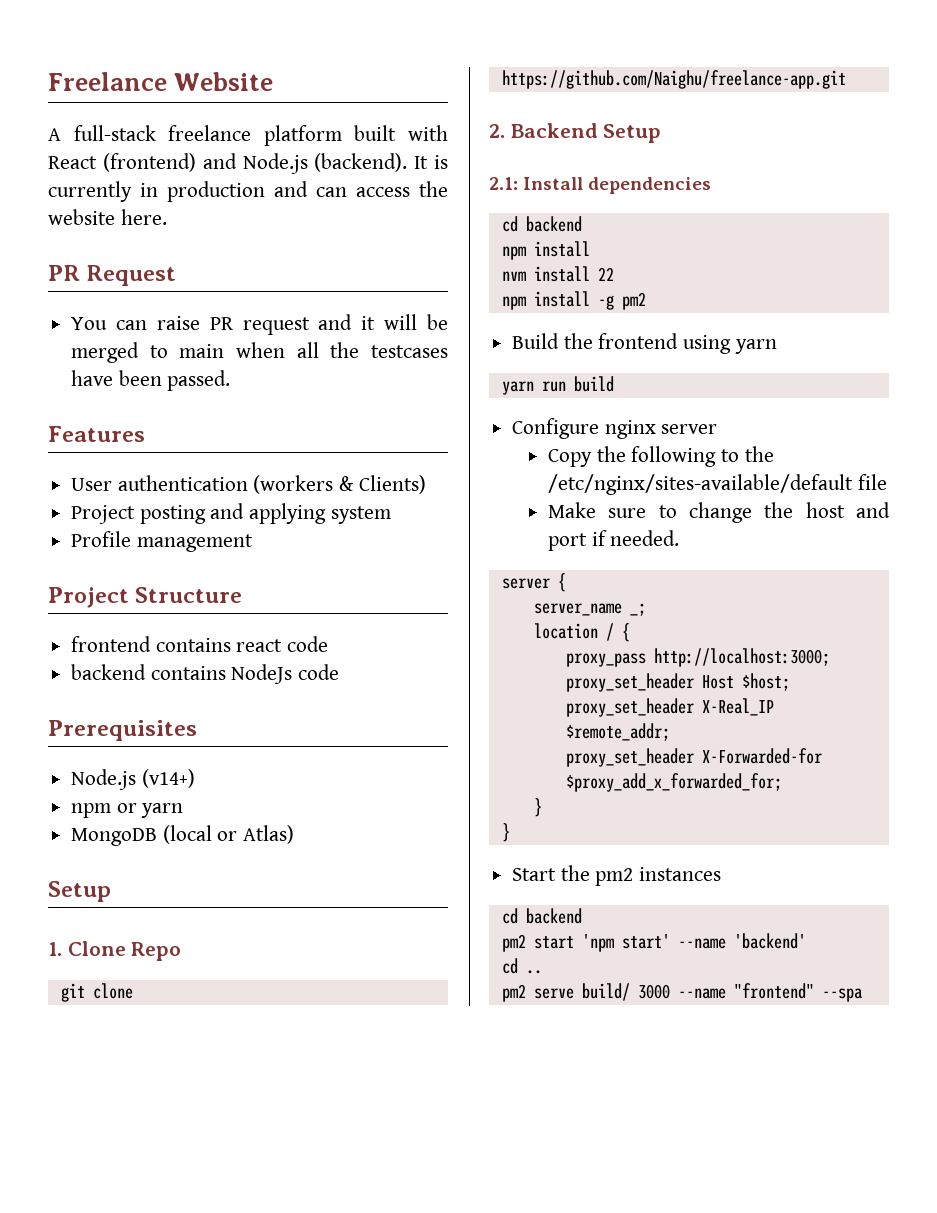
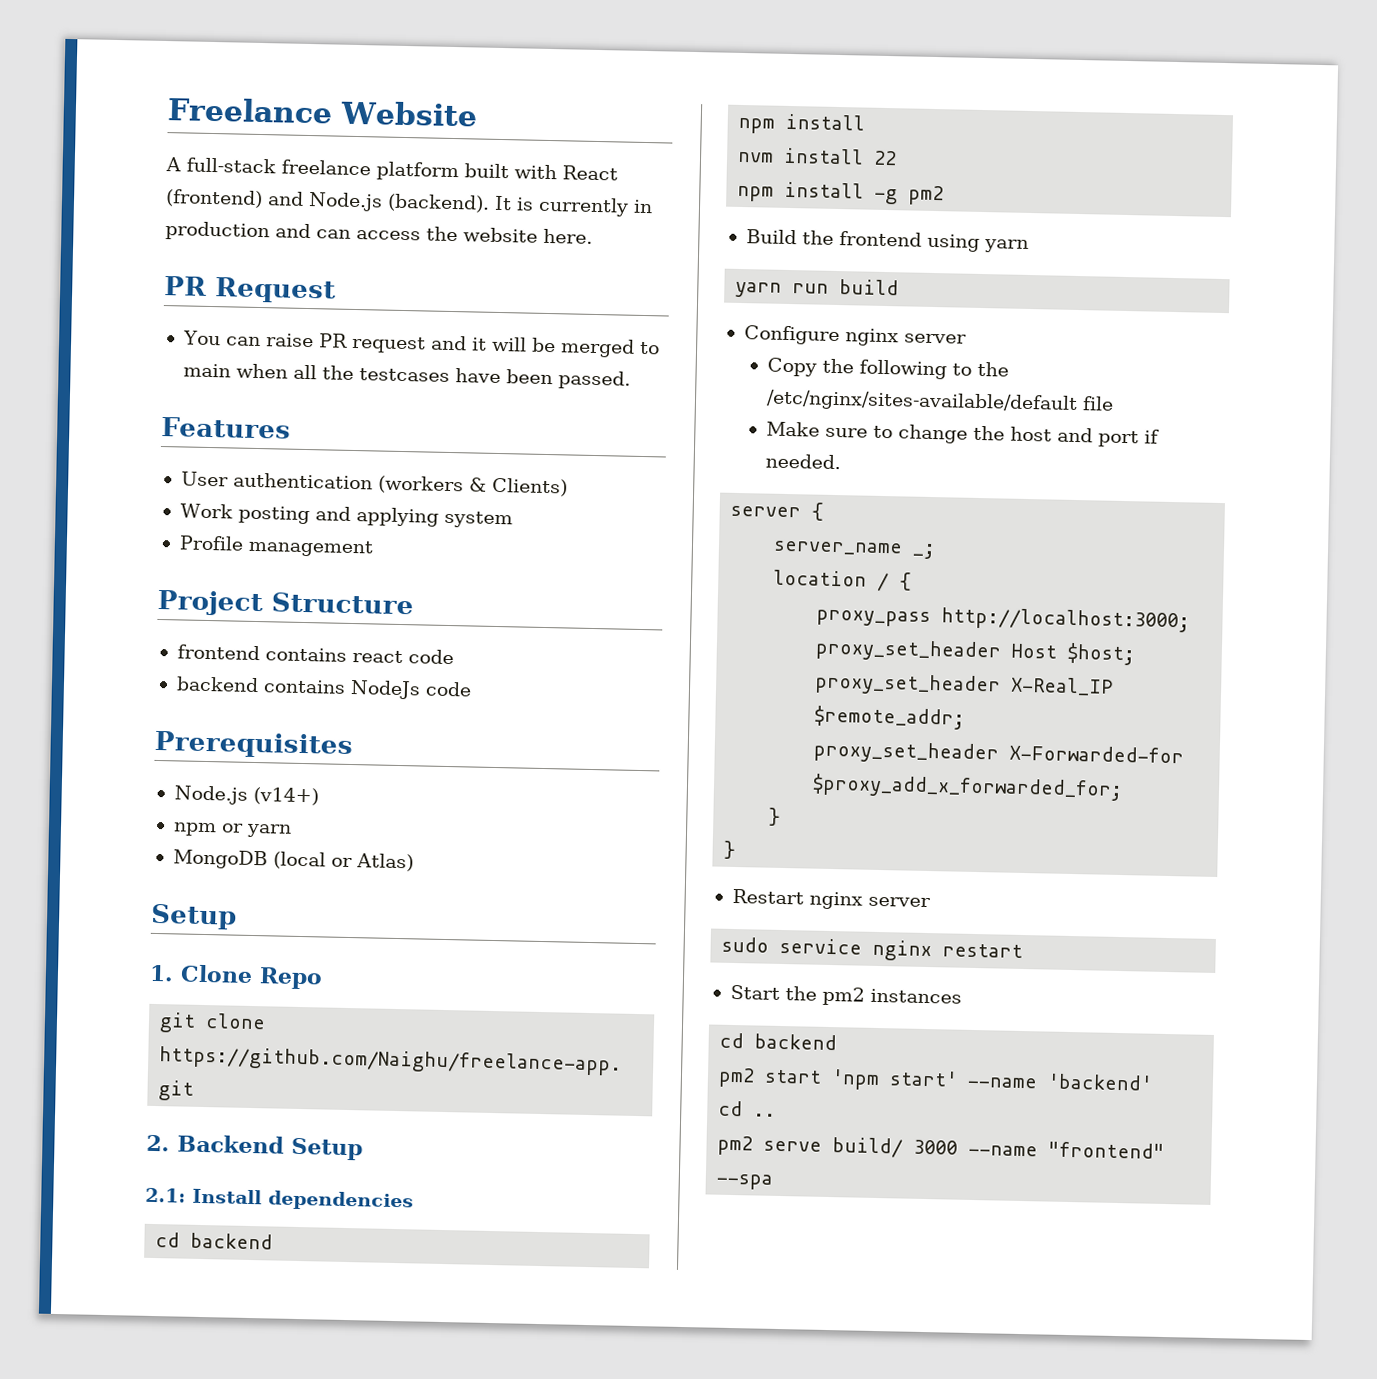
[71,505,136,524] Project -> [179,503,233,519] Work
(510, 832) none -> [731,888,931,910] [721,936,1024,962] // Restart nginx server // sudo service nginx restart

